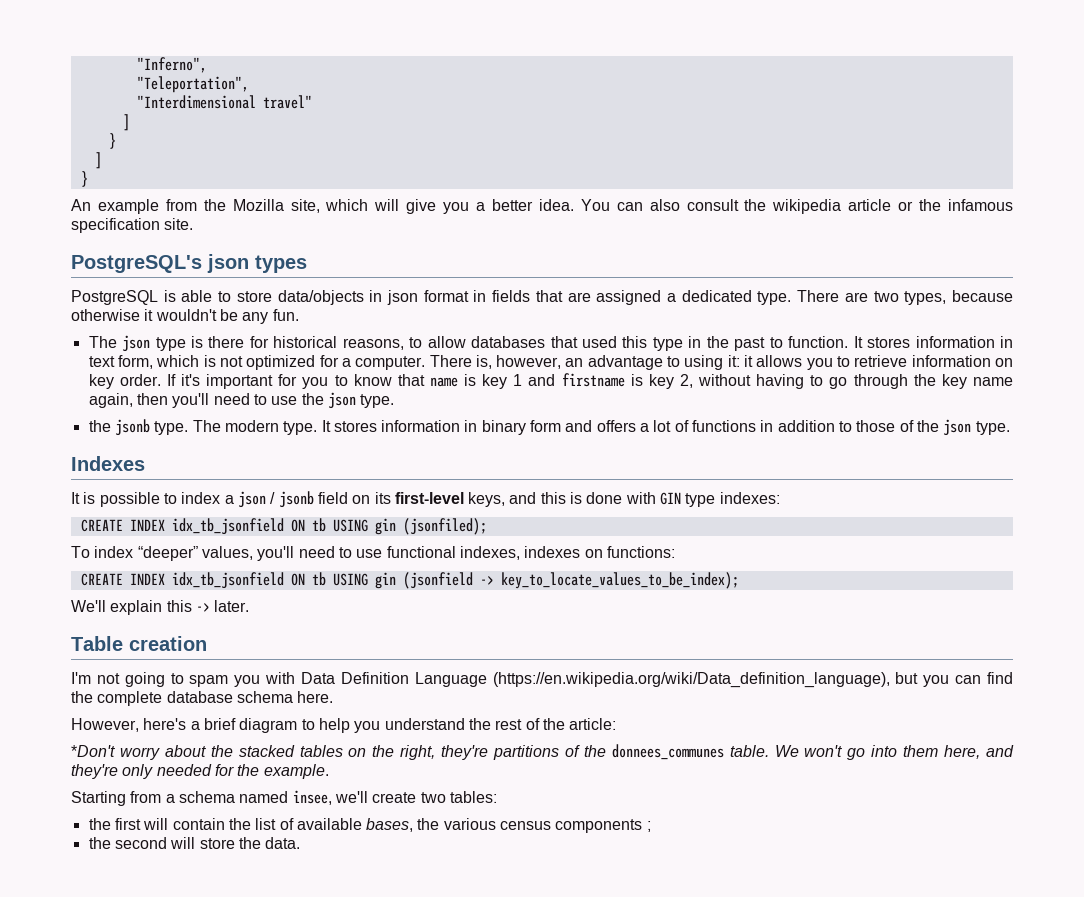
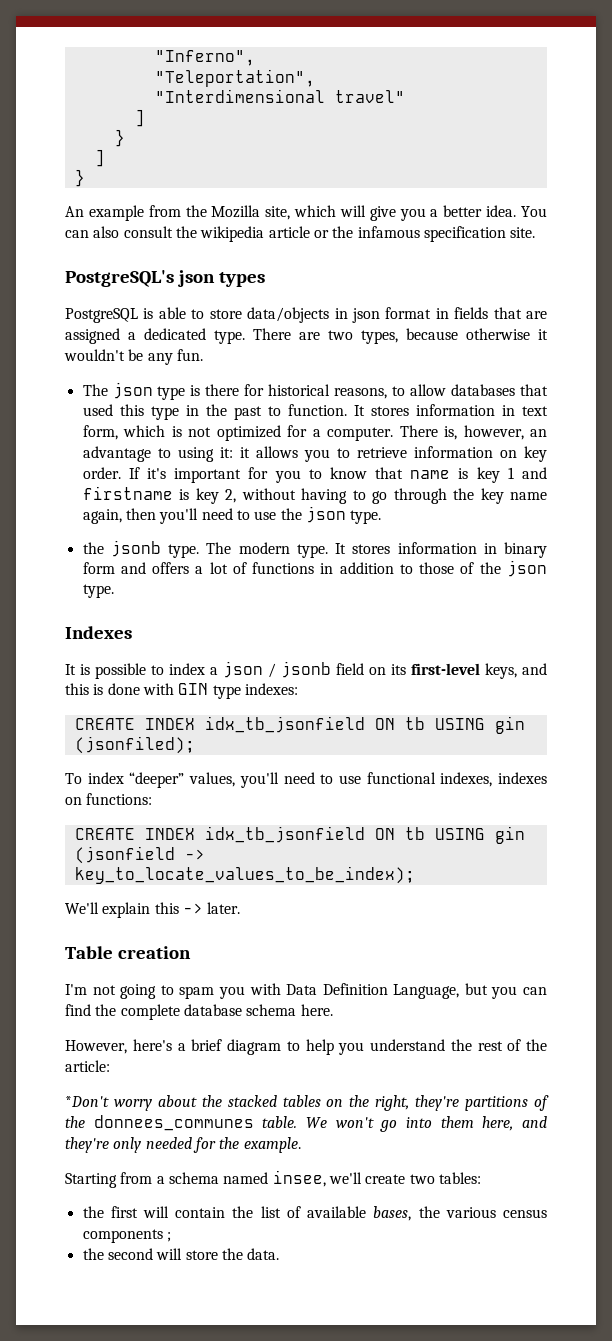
[414,672,890,688] Language (https://en.wikipedia.org/wiki/Data_definition_language), -> [393,984,460,999] Language,

